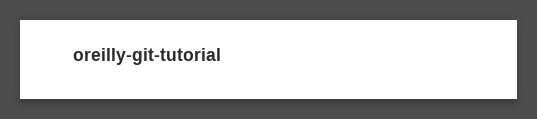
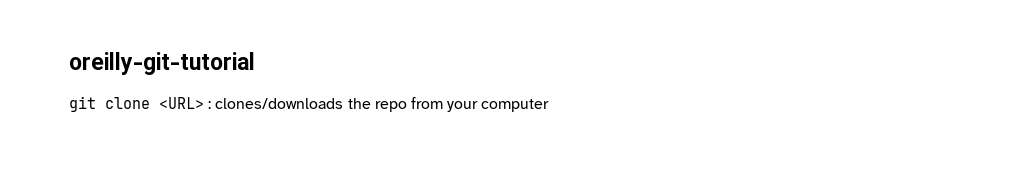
(221, 56) none -> [69,96,550,112] // git clone <URL> : clones/downloads the repo from your computer

